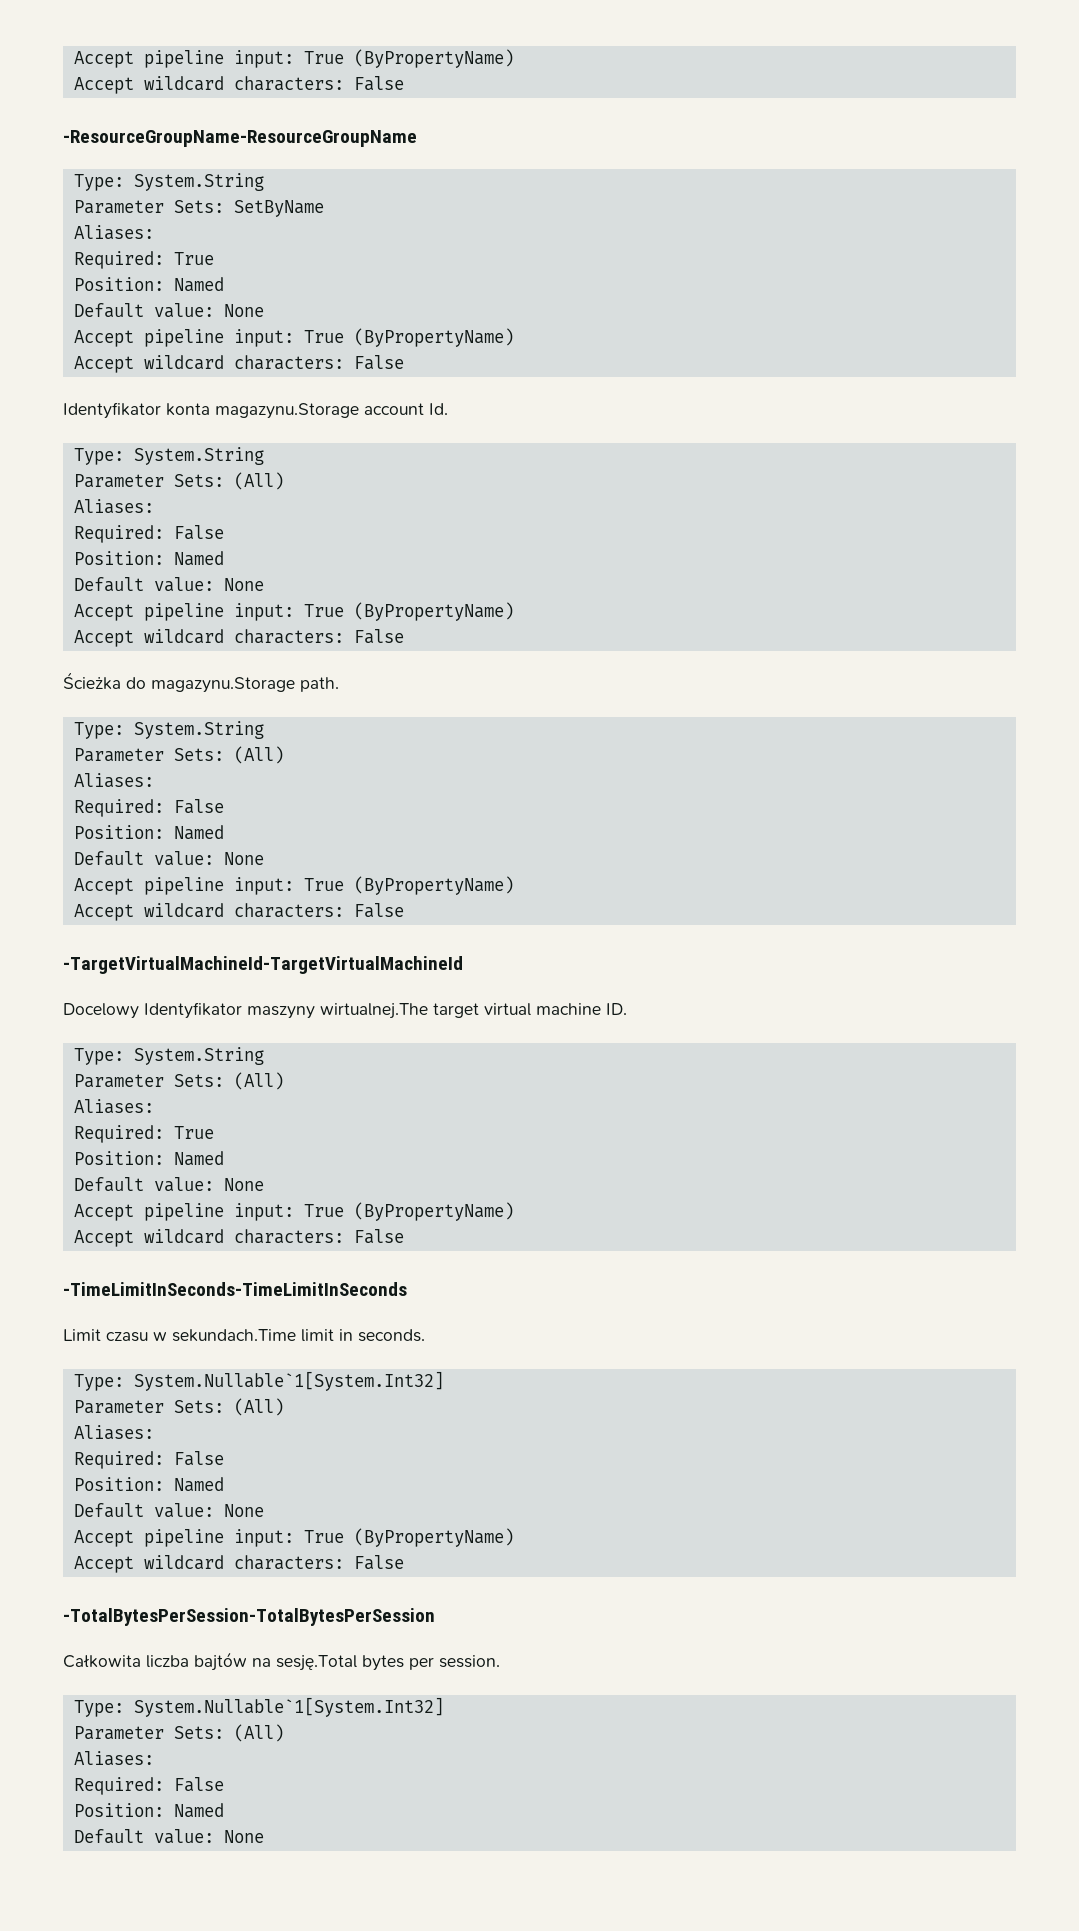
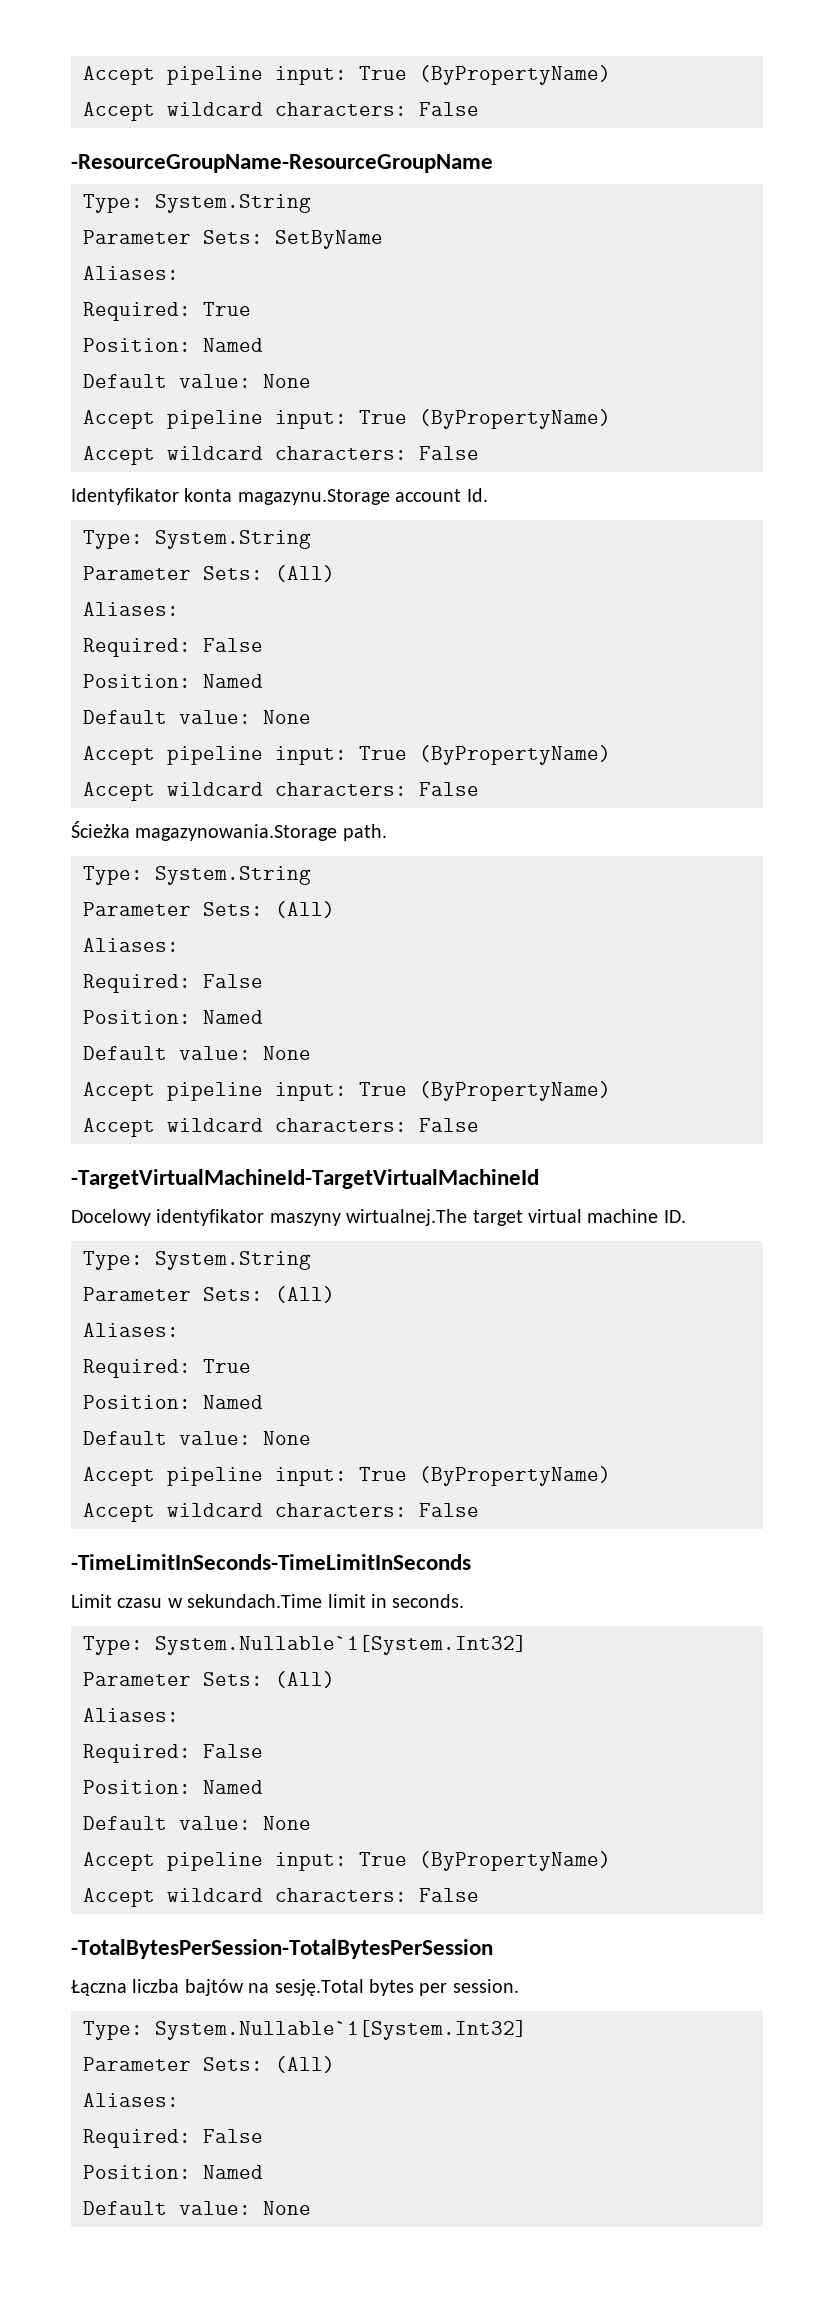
[126,677,295,693] do magazynu.Storage -> [135,824,338,841] magazynowania.Storage
[144,1002,242,1019] Identyfikator -> [156,1209,265,1226] identyfikator
[63,1655,141,1668] Całkowita -> [71,1980,127,1996] Łączna

